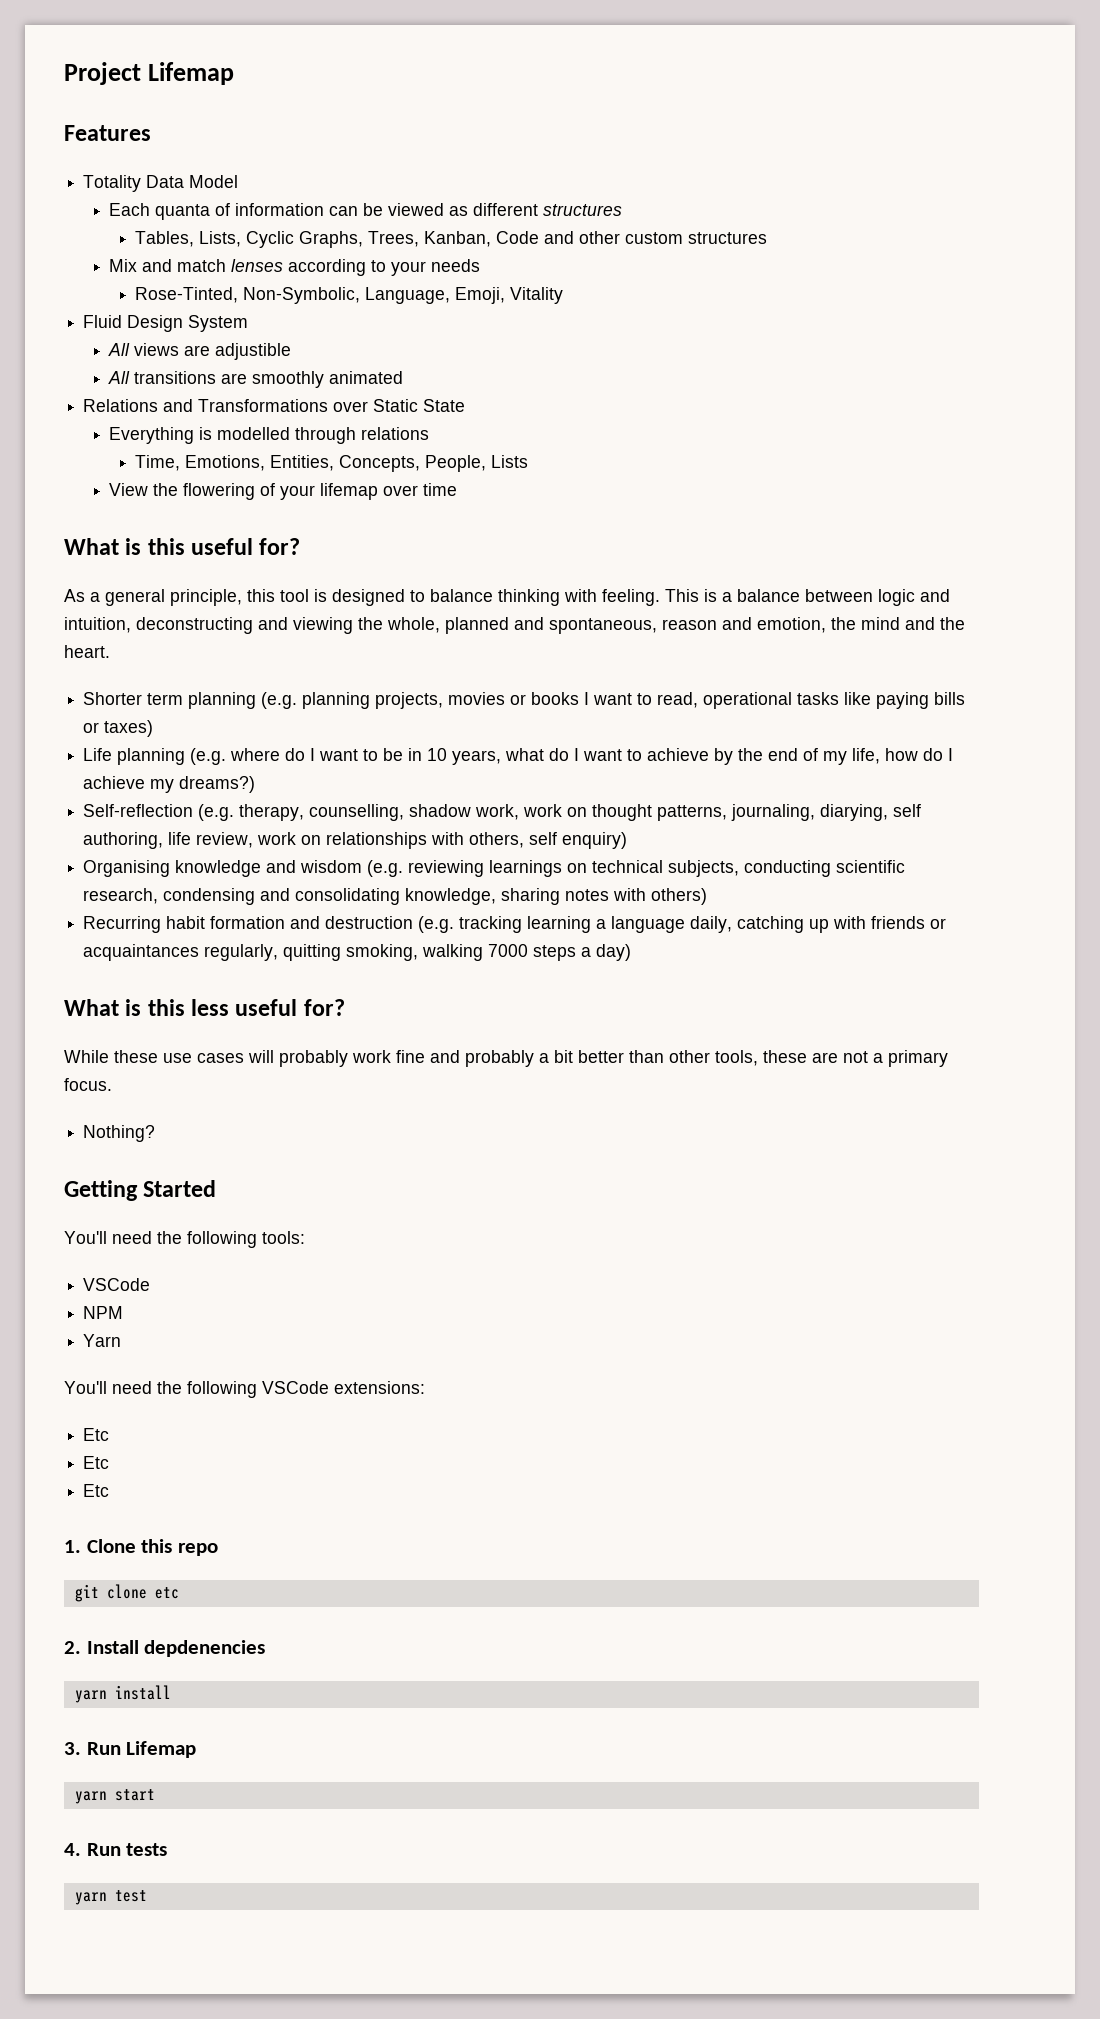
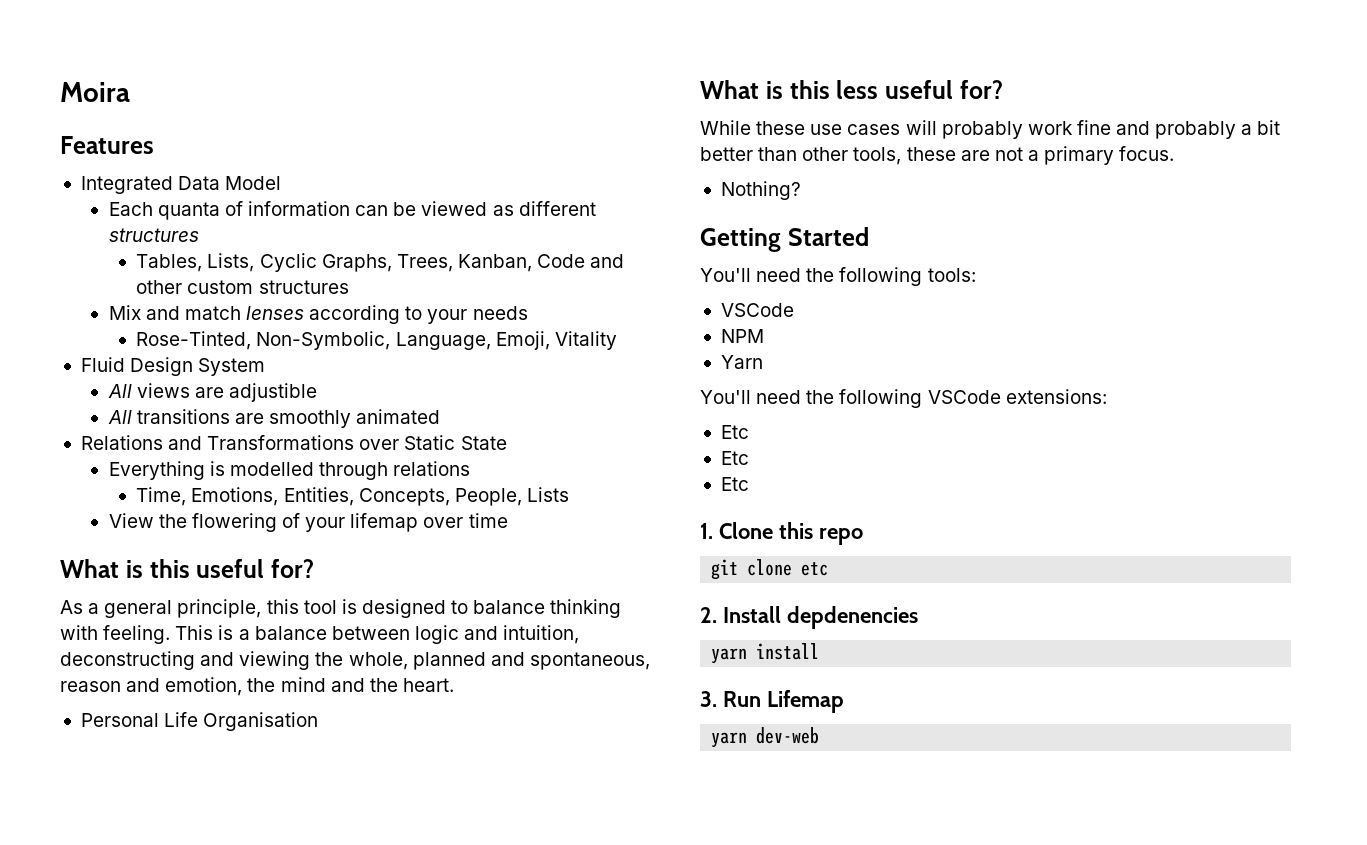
[64,62,235,85] Project Lifemap -> [60,82,130,102] Moira
[83,175,142,192] Totality -> [80,176,173,194] Integrated
[83,692,966,709] [83,720,154,737] [83,748,954,765] [83,776,256,793] [83,804,922,821] [83,832,628,849] [83,860,906,877] [83,888,708,905] [83,916,947,933] [83,944,632,961] Shorter term planning (e.g. planning projects, movies or books I want to read, operational tasks like paying bills or taxes) // Life planning (e.g. where do I want to be in 10 years, what do I want to achieve by the end of my life, how do I achieve my dreams?) // Self-reflection (e.g. therapy, counselling, shadow work, work on thought patterns, journaling, diarying, self authoring, life review, work on relationships with others, self enquiry) // Organising knowledge and wisdom (e.g. reviewing learnings on technical subjects, conducting scientific research, condensing and consolidating knowledge, sharing notes with others) // Recurring habit formation and destruction (e.g. tracking learning a language daily, catching up with friends or acquaintances regularly, quitting smoking, walking 7000 steps a day) -> [80,712,319,731] Personal Life Organisation
[114,1789,155,1801] [64,1843,168,1856] [74,1890,147,1905] start // 4. Run tests // yarn test -> [756,727,820,744] dev-web

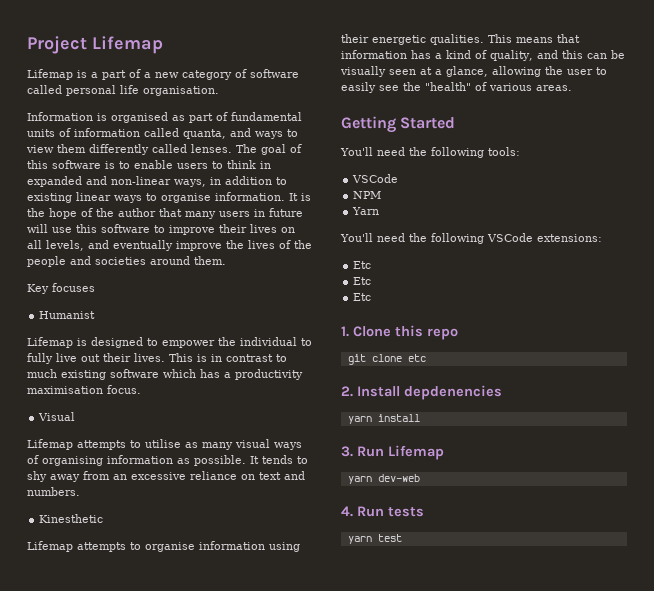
[60,82,130,102] [60,136,154,154] [80,176,282,194] [108,201,596,220] [108,228,199,242] [136,253,625,272] [136,280,349,294] [108,305,528,324] [136,331,617,350] [80,357,266,376] [107,383,317,402] [107,409,441,428] [80,435,507,450] [108,461,471,480] [136,487,569,506] [108,513,508,532] [60,559,314,578] [60,599,622,618] [60,625,580,644] [60,651,650,670] [60,677,454,696] [80,712,319,731] [700,80,1003,99] [700,120,1281,139] [700,146,1175,165] [720,181,801,200] Moira // Features // Integrated Data Model // Each quanta of information can be viewed as different structures // Tables, Lists, Cyclic Graphs, Trees, Kanban, Code and other custom structures // Mix and match lenses according to your needs // Rose-Tinted, Non-Symbolic, Language, Emoji, Vitality // Fluid Design System // All views are adjustible // All transitions are smoothly animated // Relations and Transformations over Static State // Everything is modelled through relations // Time, Emotions, Entities, Concepts, People, Lists // View the flowering of your lifemap over time // What is this useful for? // As a general principle, this tool is designed to balance thinking with feeling. This is a balance between logic and intuition, deconstructing and viewing the whole, planned and spontaneous, reason and emotion, the mind and the heart. // Personal Life Organisation // What is this less useful for? // While these use cases will probably work fine and probably a bit better than other tools, these are not a primary focus. // Nothing? -> [27,36,163,54] [27,69,299,80] [27,85,219,96] [27,112,302,123] [27,128,298,139] [26,144,302,155] [27,160,271,169] [27,176,287,187] [27,192,311,203] [27,208,303,219] [27,224,295,235] [27,240,312,251] [27,256,226,267] [27,283,95,294] [39,311,96,319] [27,337,312,348] [27,353,287,364] [27,369,303,380] [27,385,141,394] [38,412,76,421] [27,439,302,450] [27,455,308,466] [27,471,305,482] [27,487,80,496] [39,514,104,523] [27,541,300,552] [341,34,580,45] [341,50,625,61] [340,66,607,77] [341,82,572,93] Project Lifemap // Lifemap is a part of a new category of software called personal life organisation. // Information is organised as part of fundamental units of information called quanta, and ways to view them differently called lenses. The goal of this software is to enable users to think in expanded and non-linear ways, in addition to existing linear ways to organise information. It is the hope of the author that many users in future will use this software to improve their lives on all levels, and eventually improve the lives of the people and societies around them. // Key focuses // Humanist // Lifemap is designed to empower the individual to fully live out their lives. This is in contrast to much existing software which has a productivity maximisation focus. // Visual // Lifemap attempts to utilise as many visual ways of organising information as possible. It tends to shy away from an excessive reliance on text and numbers. // Kinesthetic // Lifemap attempts to organise information using their energetic qualities. This means that information has a kind of quality, and this can be visually seen at a glance, allowing the user to easily see the "health" of various areas.
(820, 735) none -> [341,506,424,517] [347,534,402,544] // 4. Run tests // yarn test

